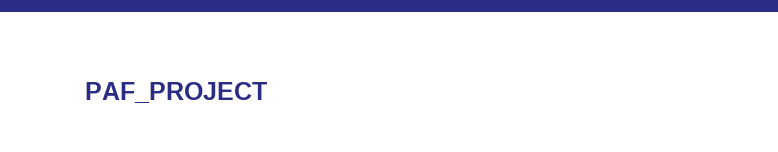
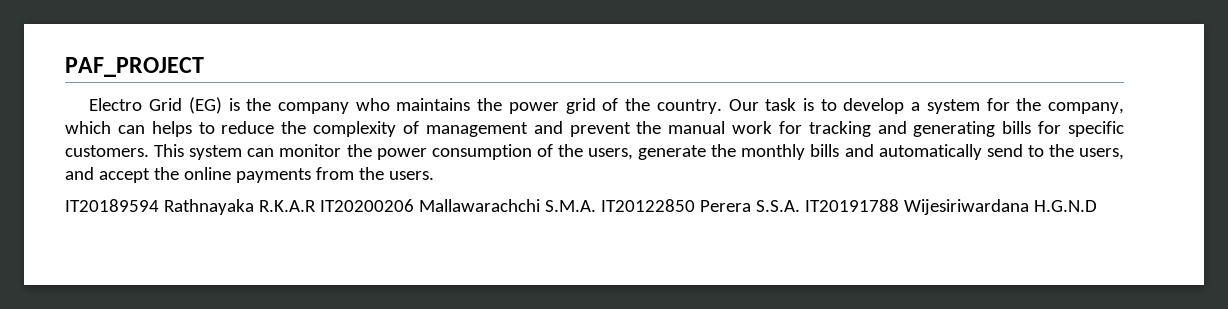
(267, 92) none -> [89,97,1124,114] [65,121,1125,137] [65,144,1125,160] [65,167,434,183] [65,199,1097,215] // Electro Grid (EG) is the company who maintains the power grid of the country. Our task is to develop a system for the company, which can helps to reduce the complexity of management and prevent the manual work for tracking and generating bills for specific customers. This system can monitor the power consumption of the users, generate the monthly bills and automatically send to the users, and accept the online payments from the users. // IT20189594 Rathnayaka R.K.A.R IT20200206 Mallawarachchi S.M.A. IT20122850 Perera S.S.A. IT20191788 Wijesiriwardana H.G.N.D

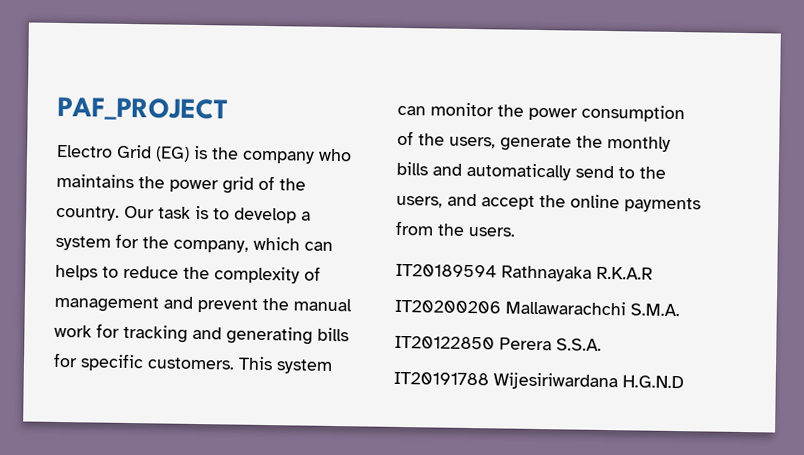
(316, 206) none -> (653, 273) //
(596, 206) none -> (680, 310) //
(800, 206) none -> (602, 344) //

